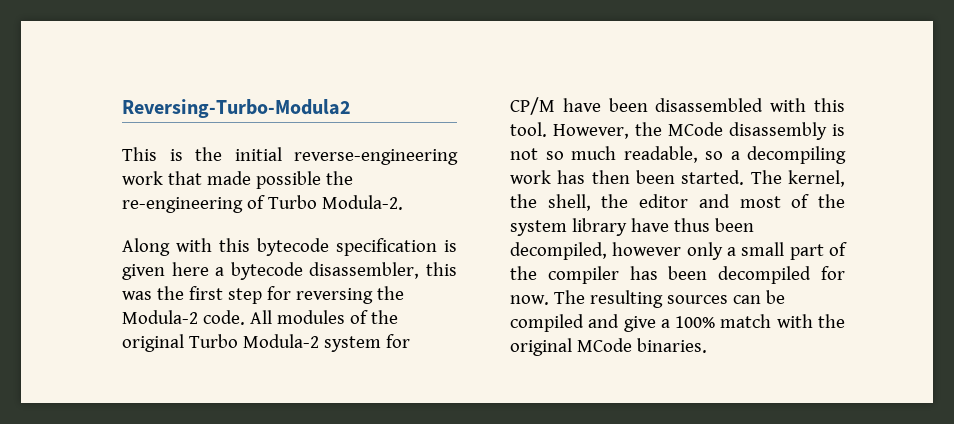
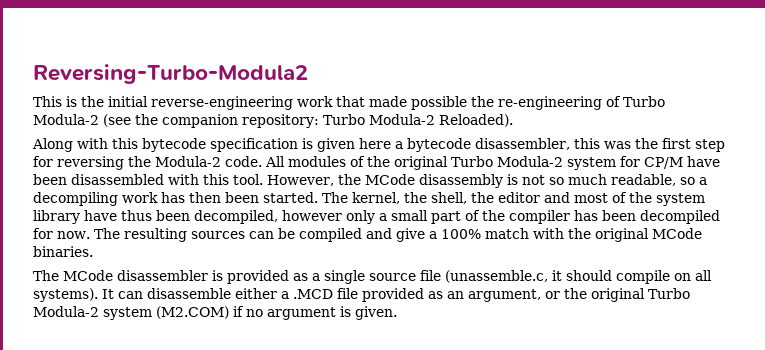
[321,195,403,210] Modula-2. -> [33,114,513,128] Modula-2 (see the companion repository: Turbo Modula-2 Reloaded).
(707, 345) none -> [33,270,712,284] [33,288,690,302] [33,306,397,320] // The MCode disassembler is provided as a single source file (unassemble.c, it should compile on all systems). It can disassemble either a .MCD file provided as an argument, or the original Turbo Modula-2 system (M2.COM) if no argument is given.

